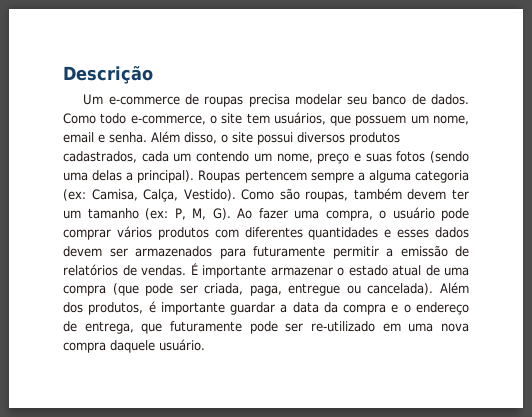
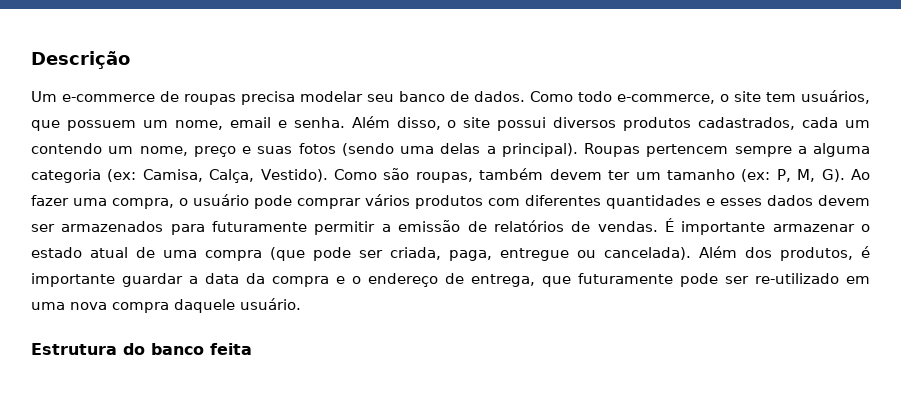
(205, 345) none -> [31,343,252,355] // Estrutura do banco feita

